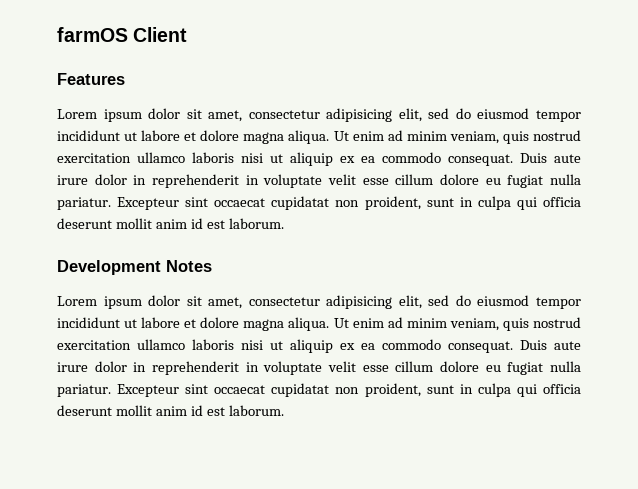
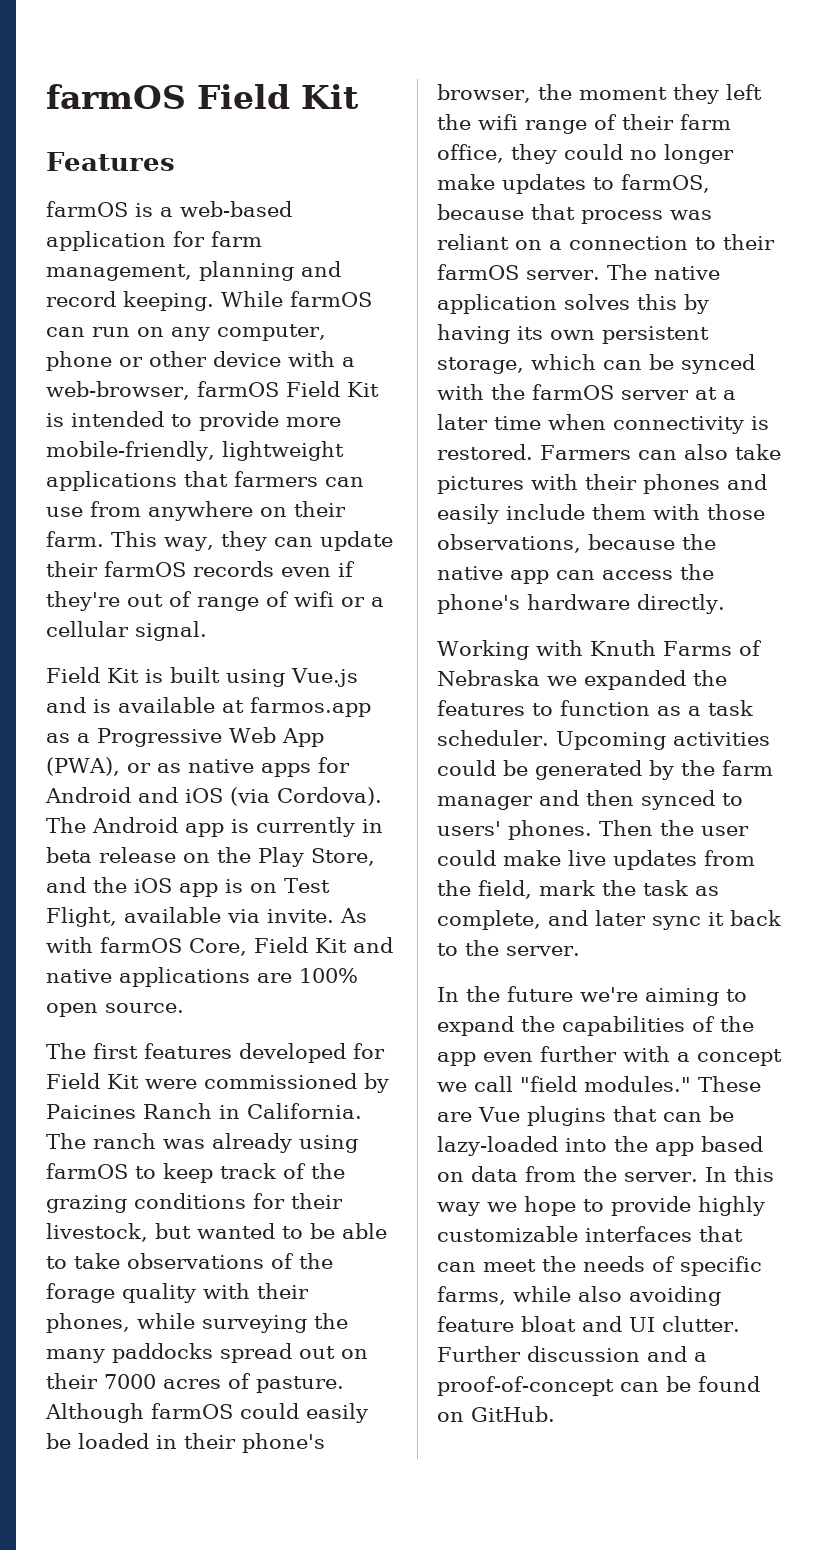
[57,27,188,42] farmOS Client -> [46,84,359,109] farmOS Field Kit
[57,108,581,122] [57,130,582,144] [57,152,581,166] [57,174,582,188] [57,196,581,210] [57,218,284,229] [57,260,212,275] [57,295,581,309] [57,317,582,331] [57,339,581,353] [57,361,582,375] [57,383,581,397] [57,405,284,416] Lorem ipsum dolor sit amet, consectetur adipisicing elit, sed do eiusmod tempor incididunt ut labore et dolore magna aliqua. Ut enim ad minim veniam, quis nostrud exercitation ullamco laboris nisi ut aliquip ex ea commodo consequat. Duis aute irure dolor in reprehenderit in voluptate velit esse cillum dolore eu fugiat nulla pariatur. Excepteur sint occaecat cupidatat non proident, sunt in culpa qui officia deserunt mollit anim id est laborum. // Development Notes // Lorem ipsum dolor sit amet, consectetur adipisicing elit, sed do eiusmod tempor incididunt ut labore et dolore magna aliqua. Ut enim ad minim veniam, quis nostrud exercitation ullamco laboris nisi ut aliquip ex ea commodo consequat. Duis aute irure dolor in reprehenderit in voluptate velit esse cillum dolore eu fugiat nulla pariatur. Excepteur sint occaecat cupidatat non proident, sunt in culpa qui officia deserunt mollit anim id est laborum. -> [46,201,292,217] [46,231,262,251] [46,261,341,281] [46,291,372,311] [46,324,326,341] [46,351,355,371] [46,381,379,400] [46,411,341,431] [46,441,344,461] [46,471,364,491] [46,501,346,521] [46,531,393,551] [46,561,355,577] [46,591,384,611] [46,621,207,641] [46,667,358,687] [46,697,371,717] [46,727,324,747] [46,757,350,777] [45,787,382,806] [46,817,383,837] [46,847,375,867] [46,877,330,897] [46,907,367,927] [46,937,393,956] [46,967,358,987] [46,1003,184,1017] [46,1043,385,1063] [46,1073,389,1093] [46,1103,362,1119] [46,1133,358,1153] [46,1163,345,1183] [46,1193,343,1213] [46,1223,387,1242] [46,1253,333,1269] [46,1283,309,1303] [46,1313,348,1333] [46,1343,368,1363] [46,1373,344,1393] [45,1403,368,1423] [46,1433,325,1453] [437,84,762,104] [437,114,731,134] [437,144,734,164] [437,174,710,194] [437,204,712,224] [437,234,775,250] [437,264,720,280] [437,294,709,314] [437,324,709,344] [437,354,755,374] [437,384,736,400] [437,414,769,434] [437,444,781,460] [437,474,767,494] [437,504,765,524] [437,534,716,553] [437,564,714,584] [437,594,725,614] [437,640,762,660] [437,670,727,690] [437,700,753,716] [437,730,770,750] [437,760,773,780] [437,790,743,810] [437,820,749,840] [437,850,755,870] [437,880,719,899] [437,910,781,930] [437,940,580,956] [437,986,747,1006] [437,1016,754,1036] [437,1046,782,1066] [437,1076,761,1092] [437,1106,734,1126] [437,1136,763,1156] [437,1166,774,1182] [437,1196,765,1216] [437,1226,743,1242] [437,1256,762,1276] [437,1286,721,1306] [437,1316,740,1332] [437,1346,707,1362] [437,1376,760,1396] [437,1406,555,1422] farmOS is a web-based application for farm management, planning and record keeping. While farmOS can run on any computer, phone or other device with a web-browser, farmOS Field Kit is intended to provide more mobile-friendly, lightweight applications that farmers can use from anywhere on their farm. This way, they can update their farmOS records even if they're out of range of wifi or a cellular signal. // Field Kit is built using Vue.js and is available at farmos.app as a Progressive Web App (PWA), or as native apps for Android and iOS (via Cordova). The Android app is currently in beta release on the Play Store, and the iOS app is on Test Flight, available via invite. As with farmOS Core, Field Kit and native applications are 100% open source. // The first features developed for Field Kit were commissioned by Paicines Ranch in California. The ranch was already using farmOS to keep track of the grazing conditions for their livestock, but wanted to be able to take observations of the forage quality with their phones, while surveying the many paddocks spread out on their 7000 acres of pasture. Although farmOS could easily be loaded in their phone's browser, the moment they left the wifi range of their farm office, they could no longer make updates to farmOS, because that process was reliant on a connection to their farmOS server. The native application solves this by having its own persistent storage, which can be synced with the farmOS server at a later time when connectivity is restored. Farmers can also take pictures with their phones and easily include them with those observations, because the native app can access the phone's hardware directly. // Working with Knuth Farms of Nebraska we expanded the features to function as a task scheduler. Upcoming activities could be generated by the farm manager and then synced to users' phones. Then the user could make live updates from the field, mark the task as complete, and later sync it back to the server. // In the future we're aiming to expand the capabilities of the app even further with a concept we call "field modules." These are Vue plugins that can be lazy-loaded into the app based on data from the server. In this way we hope to provide highly customizable interfaces that can meet the needs of specific farms, while also avoiding feature bloat and UI clutter. Further discussion and a proof-of-concept can be found on GitHub.

